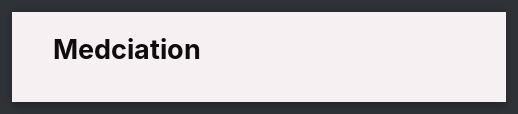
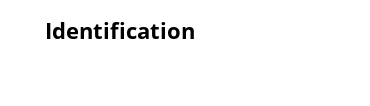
[53,38,201,59] Medciation -> [45,22,195,39] Identification

